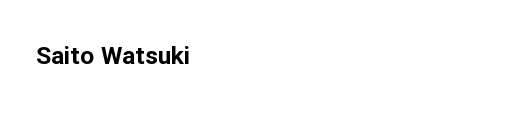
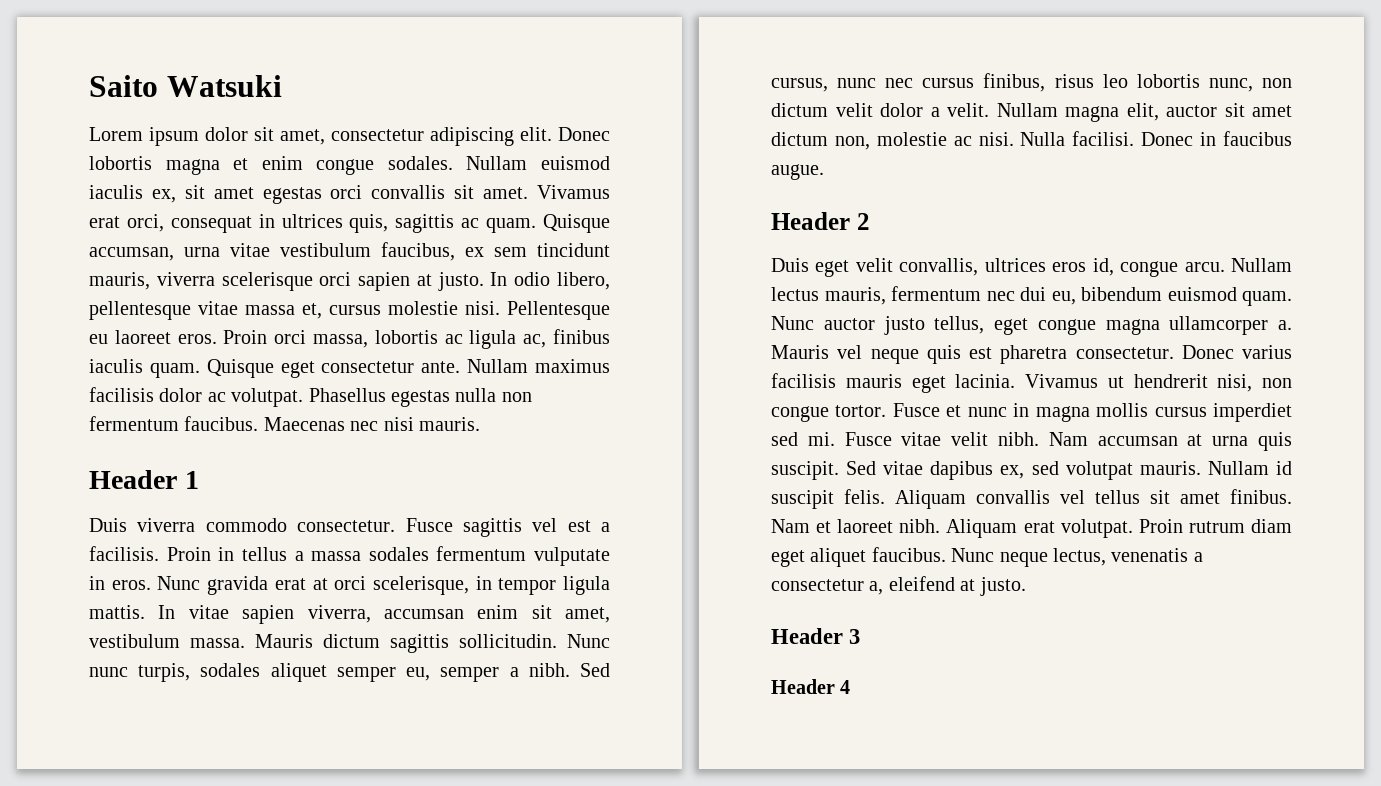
(190, 55) none -> [89,127,610,146] [89,156,610,175] [89,185,611,204] [89,214,611,233] [89,242,610,261] [89,272,610,291] [89,301,610,320] [89,329,610,349] [89,359,610,378] [89,387,532,407] [89,416,480,431] [89,470,199,489] [89,518,610,537] [89,546,610,566] [89,576,610,595] [89,605,610,624] [89,634,610,653] [89,663,610,682] [771,73,1292,92] [771,103,1292,122] [771,131,1292,150] [771,164,824,180] [771,212,870,230] [771,258,1292,277] [771,286,1292,306] [771,316,1292,335] [771,345,1292,364] [771,373,1292,393] [771,403,1292,422] [771,432,1292,451] [771,461,1292,480] [771,489,1292,509] [771,519,1292,538] [771,547,1203,567] [771,576,1026,596] [771,628,861,644] [771,679,851,694] // Lorem ipsum dolor sit amet, consectetur adipiscing elit. Donec lobortis magna et enim congue sodales. Nullam euismod iaculis ex, sit amet egestas orci convallis sit amet. Vivamus erat orci, consequat in ultrices quis, sagittis ac quam. Quisque accumsan, urna vitae vestibulum faucibus, ex sem tincidunt mauris, viverra scelerisque orci sapien at justo. In odio libero, pellentesque vitae massa et, cursus molestie nisi. Pellentesque eu laoreet eros. Proin orci massa, lobortis ac ligula ac, finibus iaculis quam. Quisque eget consectetur ante. Nullam maximus facilisis dolor ac volutpat. Phasellus egestas nulla non fermentum faucibus. Maecenas nec nisi mauris. // Header 1 // Duis viverra commodo consectetur. Fusce sagittis vel est a facilisis. Proin in tellus a massa sodales fermentum vulputate in eros. Nunc gravida erat at orci scelerisque, in tempor ligula mattis. In vitae sapien viverra, accumsan enim sit amet, vestibulum massa. Mauris dictum sagittis sollicitudin. Nunc nunc turpis, sodales aliquet semper eu, semper a nibh. Sed cursus, nunc nec cursus finibus, risus leo lobortis nunc, non dictum velit dolor a velit. Nullam magna elit, auctor sit amet dictum non, molestie ac nisi. Nulla facilisi. Donec in faucibus augue. // Header 2 // Duis eget velit convallis, ultrices eros id, congue arcu. Nullam lectus mauris, fermentum nec dui eu, bibendum euismod quam. Nunc auctor justo tellus, eget congue magna ullamcorper a. Mauris vel neque quis est pharetra consectetur. Donec varius facilisis mauris eget lacinia. Vivamus ut hendrerit nisi, non congue tortor. Fusce et nunc in magna mollis cursus imperdiet sed mi. Fusce vitae velit nibh. Nam accumsan at urna quis suscipit. Sed vitae dapibus ex, sed volutpat mauris. Nullam id suscipit felis. Aliquam convallis vel tellus sit amet finibus. Nam et laoreet nibh. Aliquam erat volutpat. Proin rutrum diam eget aliquet faucibus. Nunc neque lectus, venenatis a consectetur a, eleifend at justo. // Header 3 // Header 4

